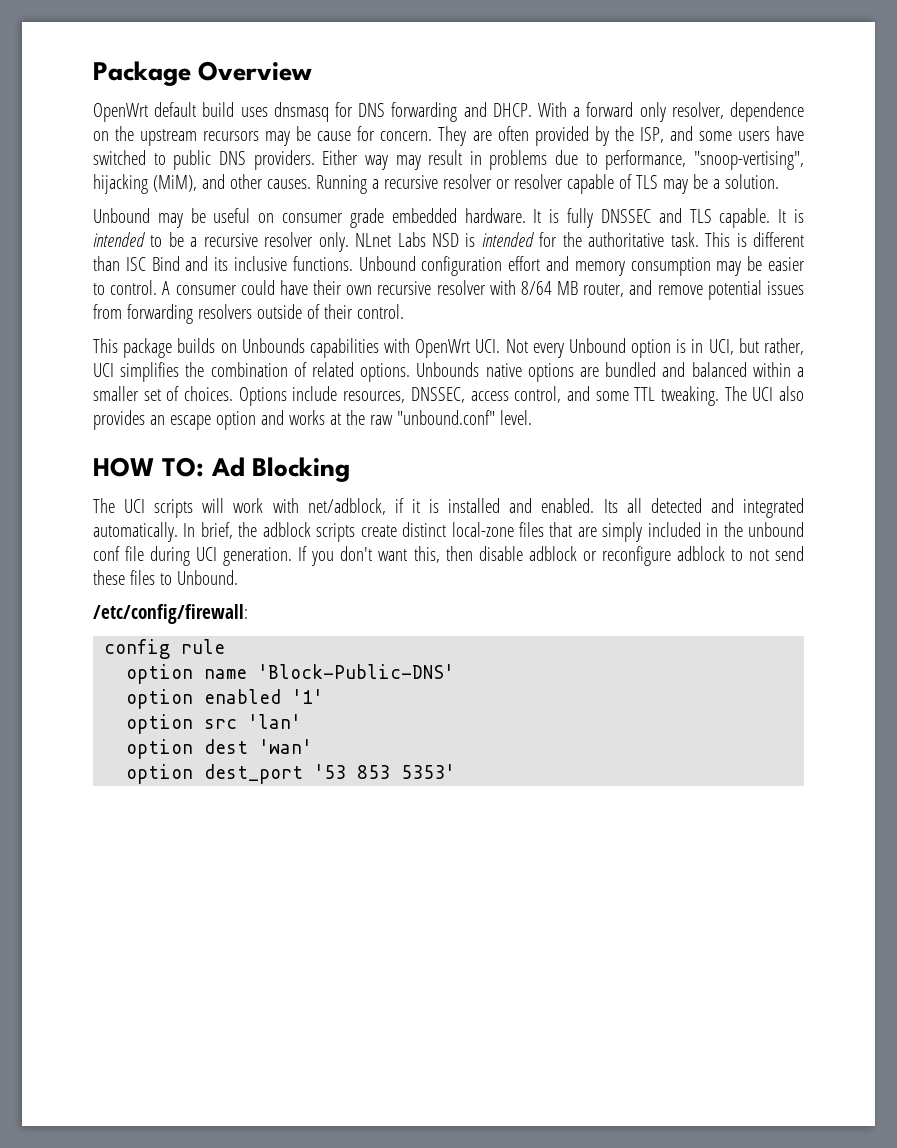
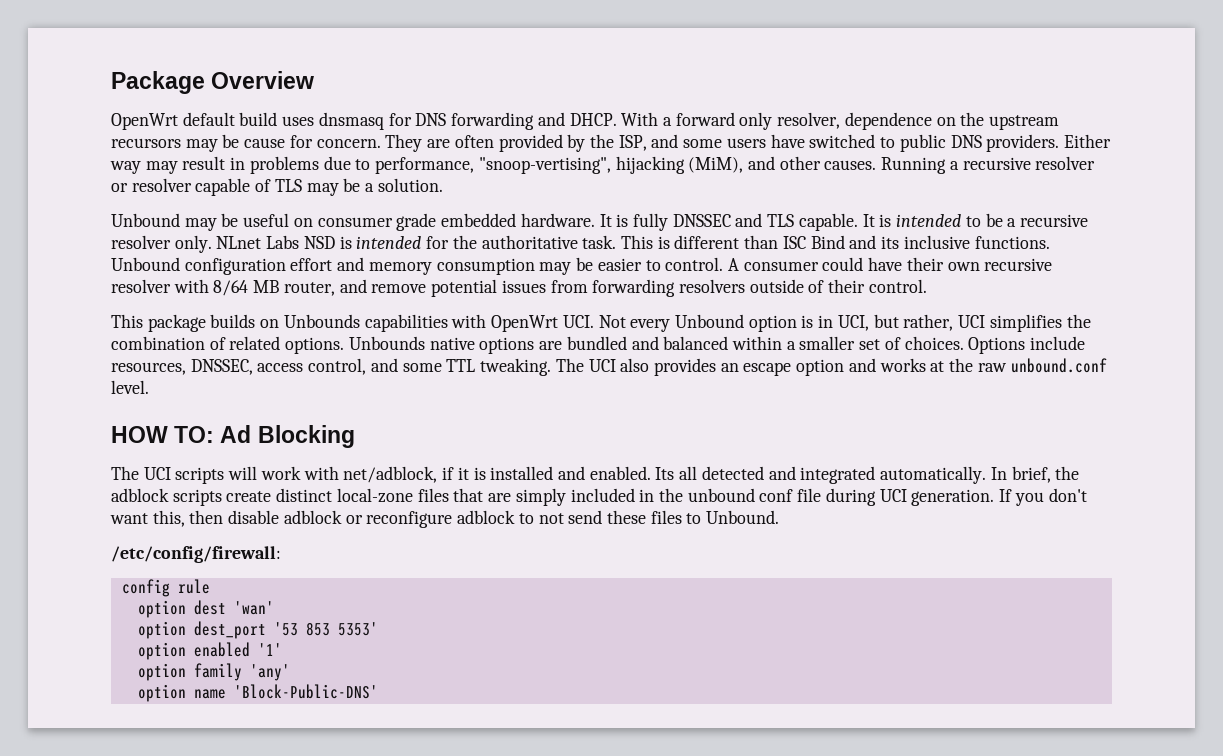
[396,410,495,425] "unbound.conf" -> [1010,358,1107,373] unbound.conf
[126,664,455,684] [126,689,324,709] [126,714,302,734] // option name 'Block-Public-DNS' // option enabled '1' // option src 'lan' -> (210, 586) none
(456, 771) none -> [137,642,282,660] [137,663,290,681] [137,684,378,702] // option enabled '1' // option family 'any' // option name 'Block-Public-DNS'

